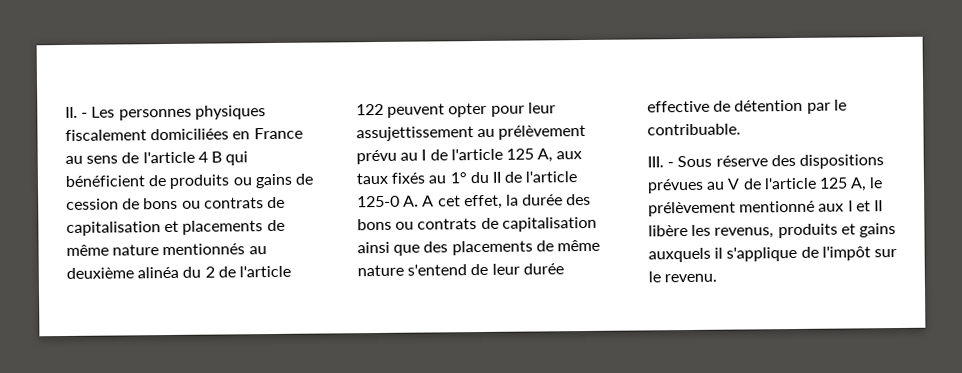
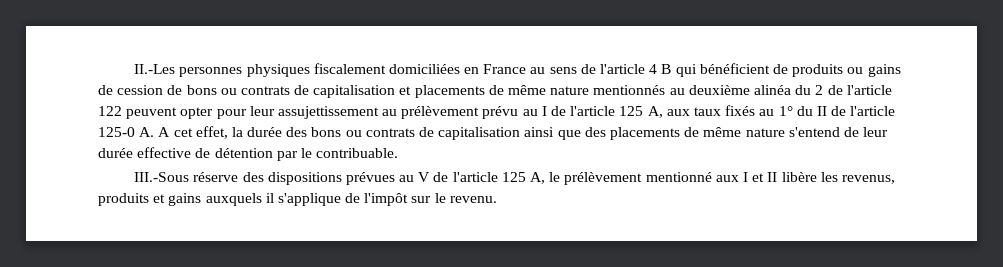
[65,106,116,118] II. - Les -> [134,64,176,74] II.-Les
[647,155,713,168] III. - Sous -> [134,172,190,182] III.-Sous

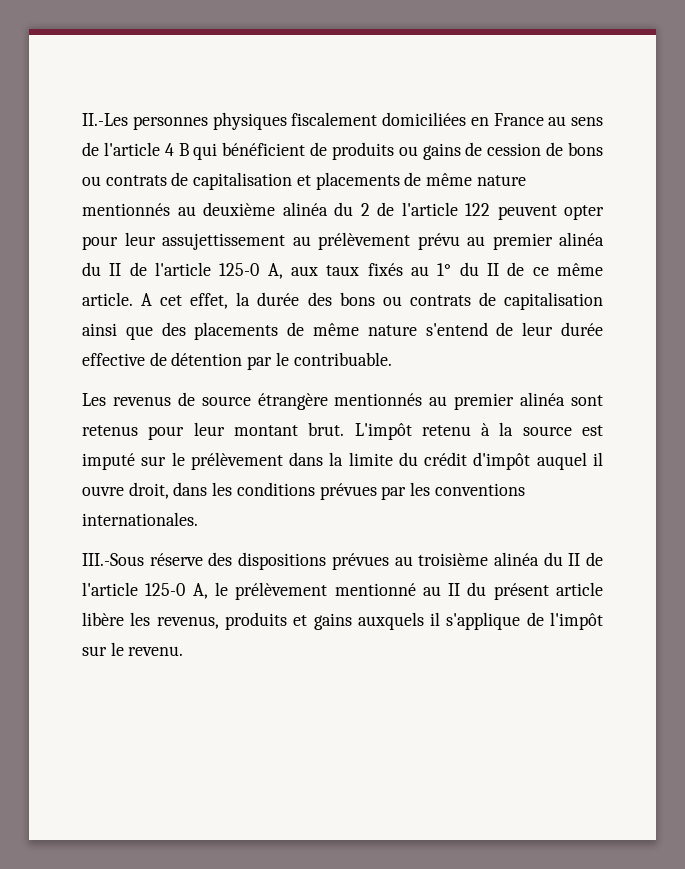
[541,106,644,116] I de l'article 125 -> [492,232,604,250] [82,262,260,276] premier alinéa du II de l'article 125-0
[850,106,896,116] [98,127,155,137] l'article 125-0 A. -> [532,263,603,276] [82,292,133,306] ce même article.
(399, 153) none -> [82,392,604,410] [82,422,604,440] [82,452,603,470] [82,482,525,500] [82,512,198,526] // Les revenus de source étrangère mentionnés au premier alinéa sont retenus pour leur montant brut. L'impôt retenu à la source est imputé sur le prélèvement dans la limite du crédit d'impôt auquel il ouvre droit, dans les conditions prévues par les conventions internationales.
[418,172,526,182] V de l'article 125 -> [418,552,603,566] [82,582,186,596] troisième alinéa du II de l'article 125-0
[715,172,778,182] aux I et II -> [422,582,603,600] au II du présent article

